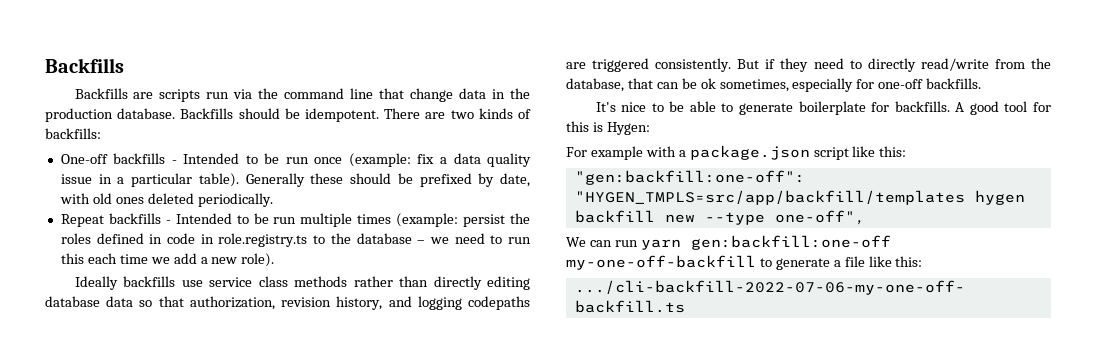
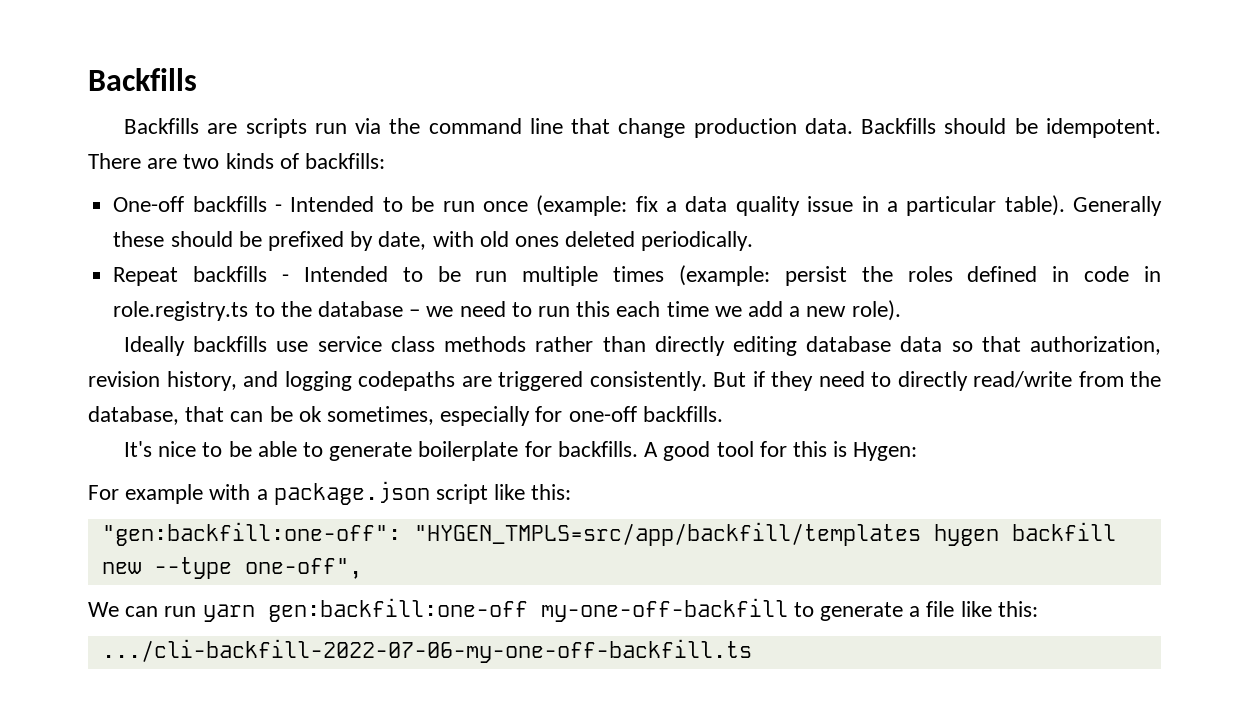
[459,88,530,99] [45,108,176,122] data in the production database. -> [693,118,853,138] production data.

